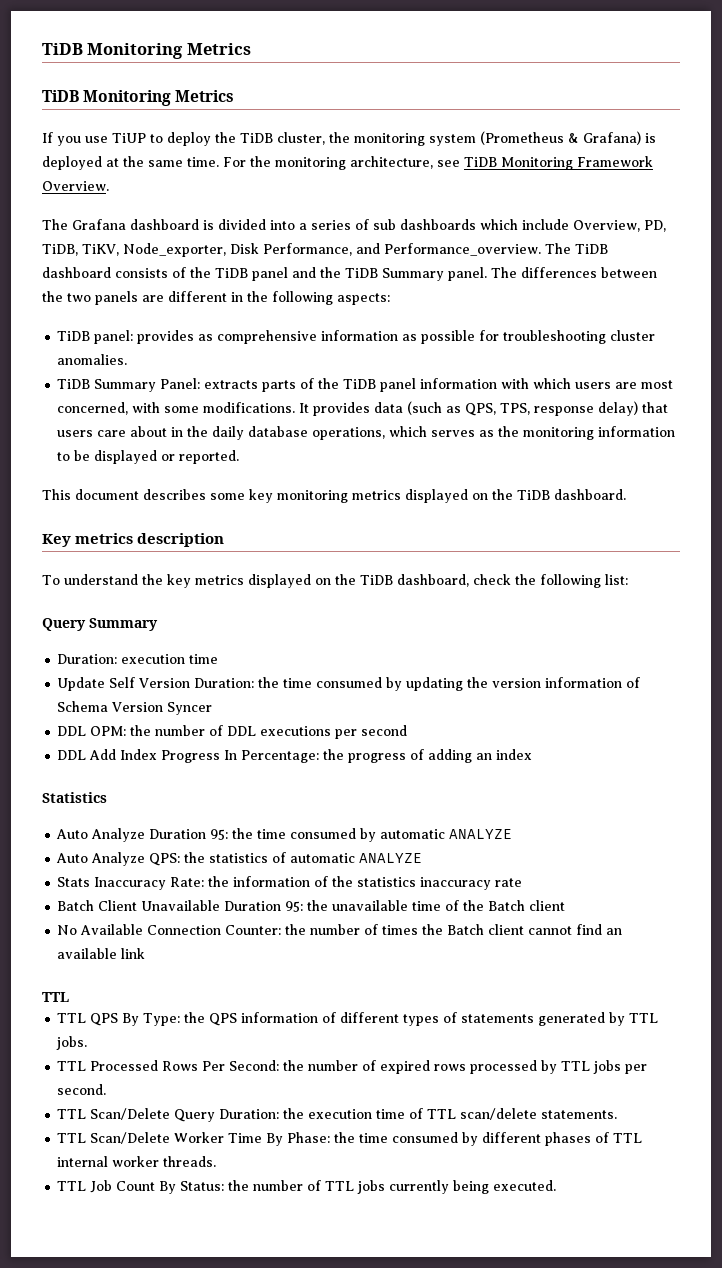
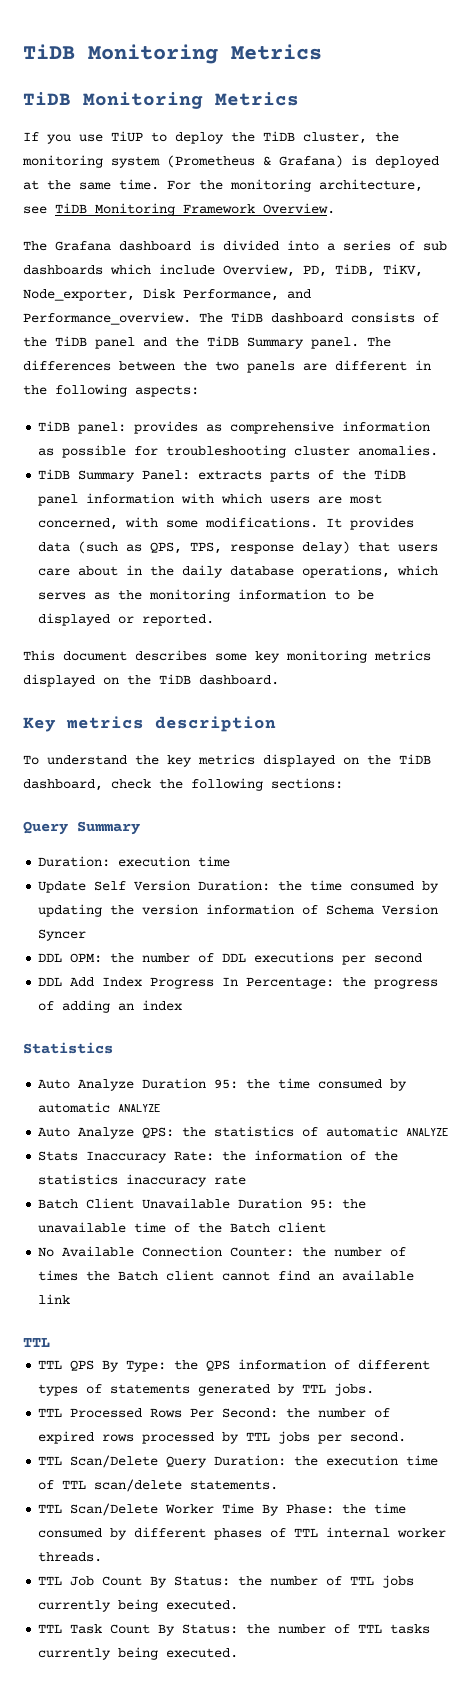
[604,574,628,585] list: -> [271,778,343,789] sections:
(557, 1185) none -> [38,1624,431,1636] [38,1647,239,1660] // TTL Task Count By Status: the number of TTL tasks currently being executed.

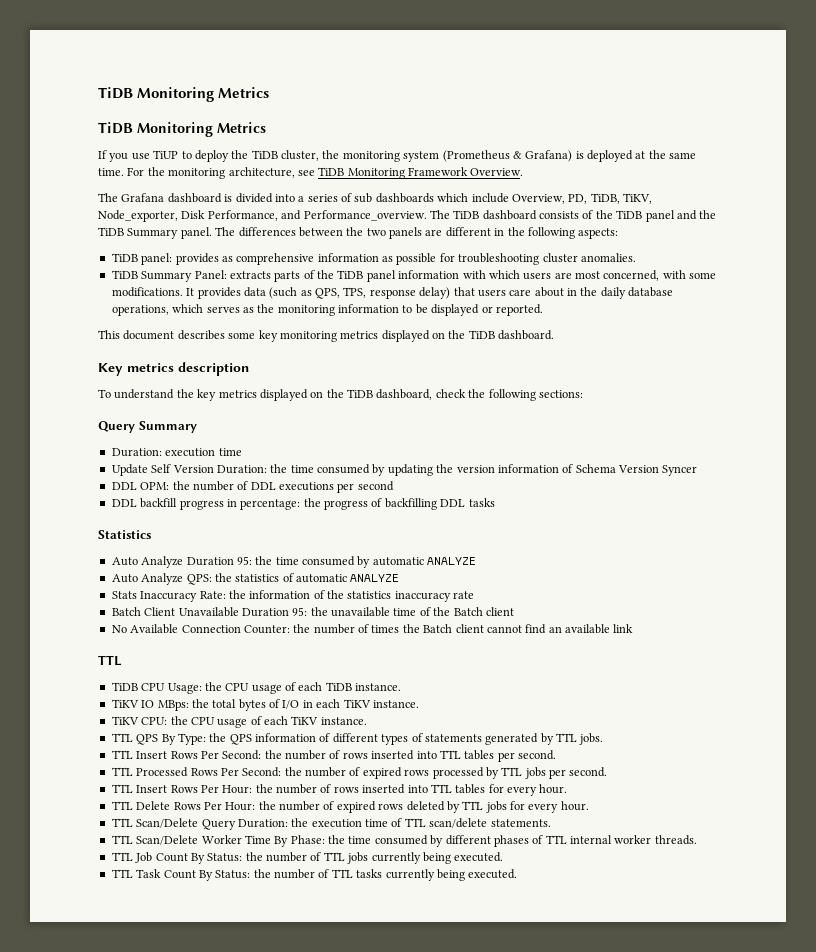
[70,977,439,989] [38,1000,183,1013] Add Index Progress In Percentage: the progress of adding an index -> [140,498,495,510] backfill progress in percentage: the progress of backfilling DDL tasks
(50, 1342) none -> [111,682,402,694] [111,699,419,711] [111,716,367,728] // TiDB CPU Usage: the CPU usage of each TiDB instance. // TiKV IO MBps: the total bytes of I/O in each TiKV instance. // TiKV CPU: the CPU usage of each TiKV instance.
(375, 1389) none -> [111,750,556,762] // TTL Insert Rows Per Second: the number of rows inserted into TTL tables per second.
(407, 1437) none -> [111,784,568,796] [111,801,589,813] // TTL Insert Rows Per Hour: the number of rows inserted into TTL tables for every hour. // TTL Delete Rows Per Hour: the number of expired rows deleted by TTL jobs for every hour.

